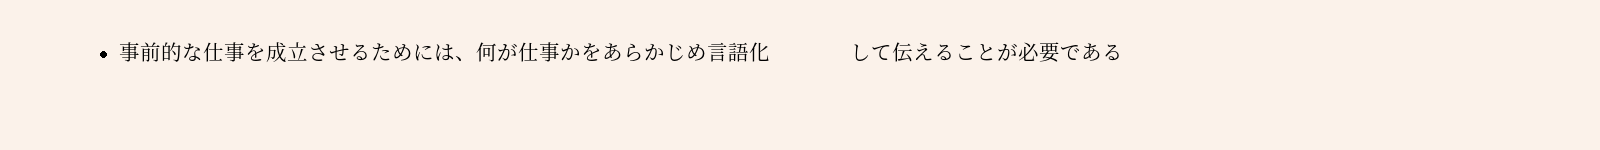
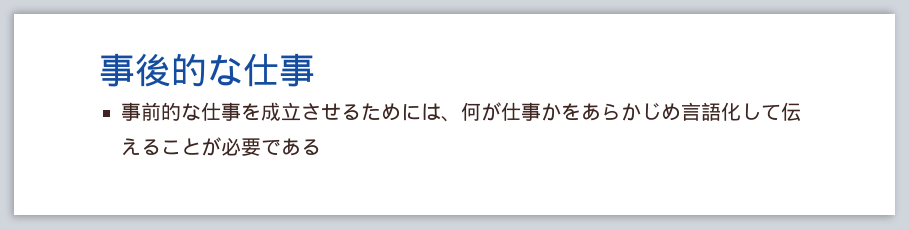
[118,42,140,62] 事 -> [99,53,315,87] [121,102,141,121] 事後的な仕事 // 事

